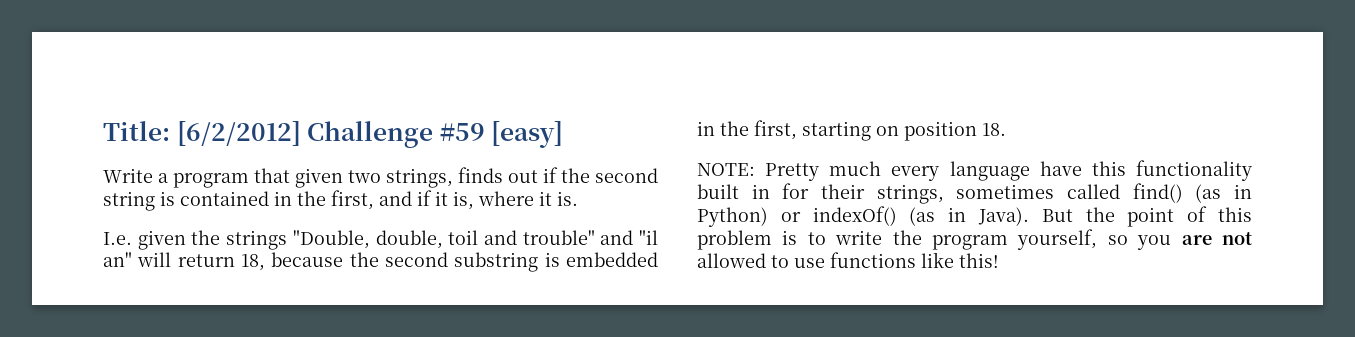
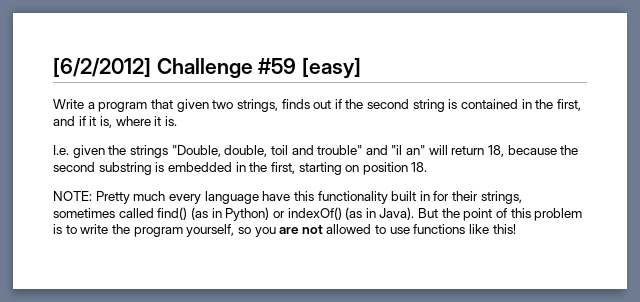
[103,121,170,141] Title: -> (53, 67) none

